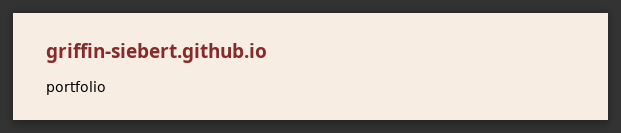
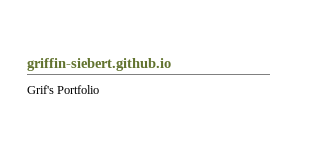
[46,81,106,95] portfolio -> [27,85,100,94] Grif's Portfolio

